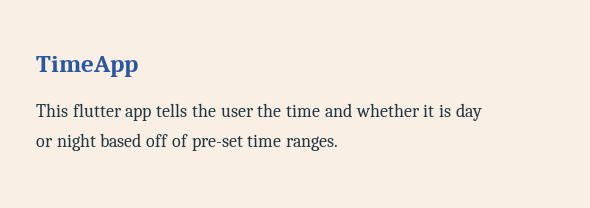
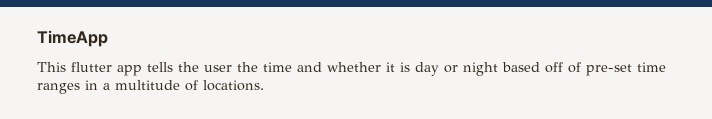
[286,136,339,151] ranges. -> [37,80,264,94] ranges in a multitude of locations.

